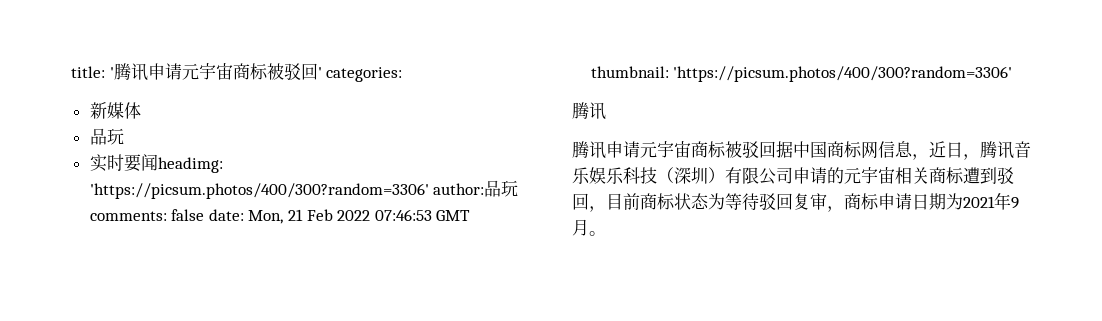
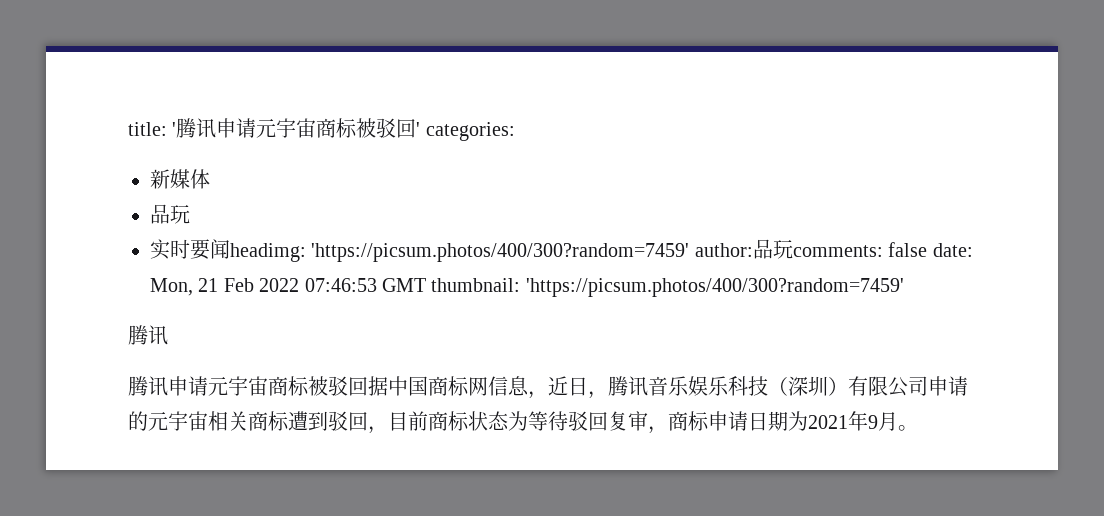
[89,183,429,199] 'https://picsum.photos/400/300?random=3306' -> [311,243,690,262] 'https://picsum.photos/400/300?random=7459'
[673,66,1013,82] 'https://picsum.photos/400/300?random=3306' -> [525,278,904,297] 'https://picsum.photos/400/300?random=7459'

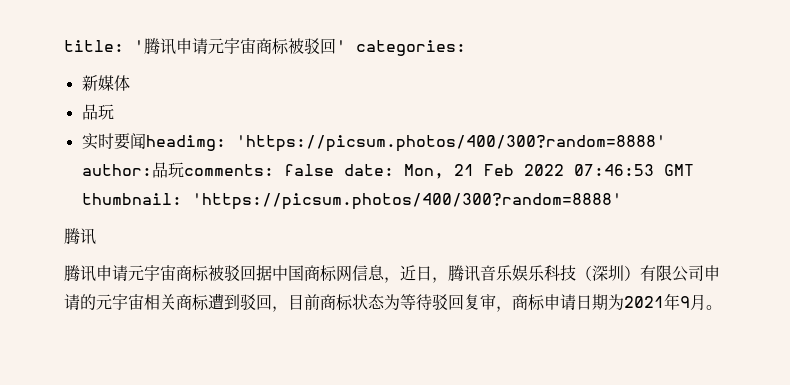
[311,243,690,262] 'https://picsum.photos/400/300?random=7459' -> [235,135,666,152] 'https://picsum.photos/400/300?random=8888'
[525,278,904,297] 'https://picsum.photos/400/300?random=7459' -> [191,193,622,210] 'https://picsum.photos/400/300?random=8888'

